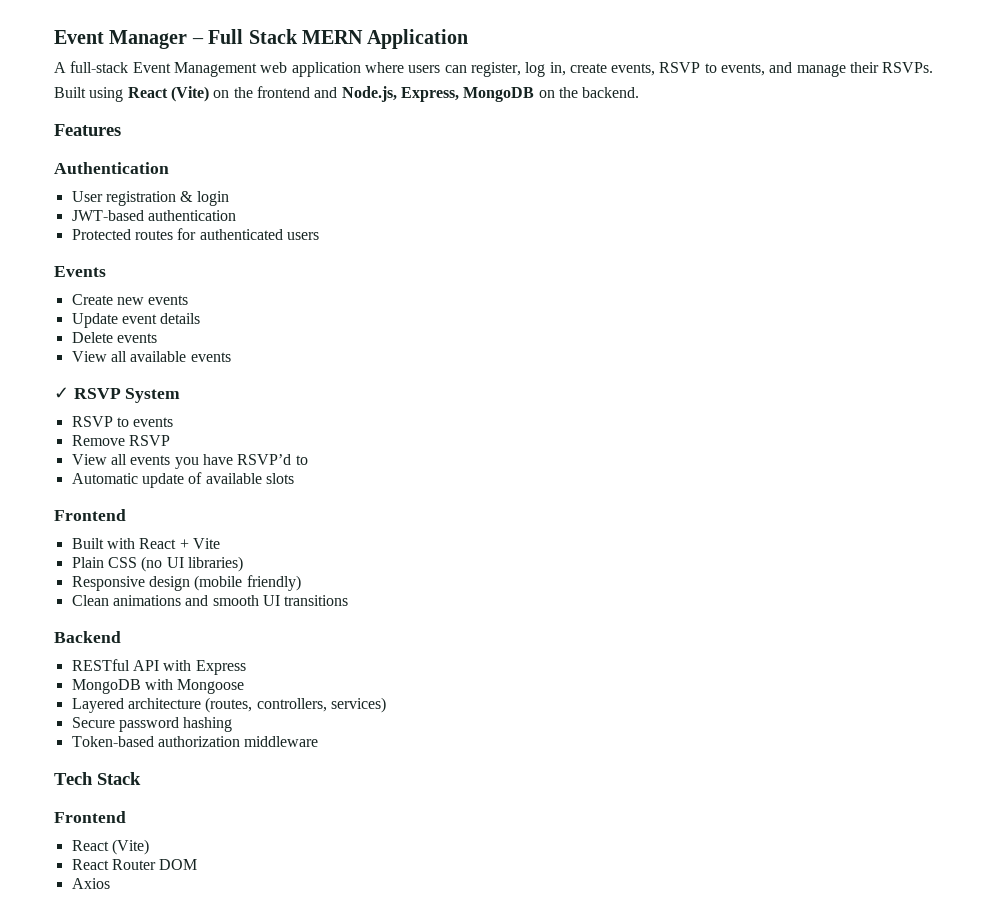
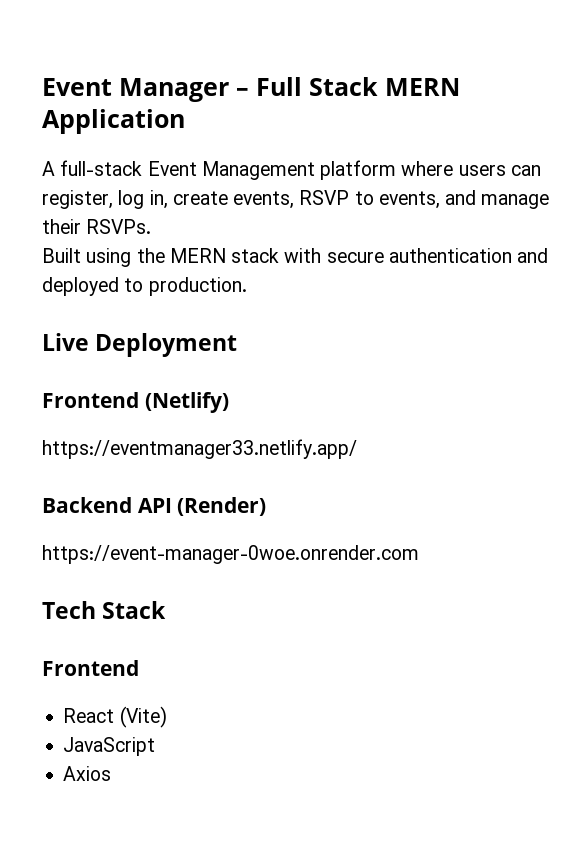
[260,62,361,77] web application -> [320,160,397,180] platform
[127,86,640,102] [54,124,121,136] [54,162,169,174] [71,191,229,206] [71,210,236,221] [71,228,319,240] [54,266,106,277] [71,294,189,305] [71,313,201,328] [71,332,157,343] [71,351,231,362] [54,387,181,403] [71,416,174,427] [71,435,170,446] [71,454,308,469] [71,472,294,488] [54,509,126,521] [71,538,220,549] [71,556,243,572] [71,575,301,591] [71,595,349,606] [54,631,121,643] [71,659,246,675] [71,679,245,694] [71,697,386,713] [71,717,233,732] [71,736,319,747] React (Vite) on the frontend and Node.js, Express, MongoDB on the backend. // Features // Authentication // User registration & login // JWT-based authentication // Protected routes for authenticated users // Events // Create new events // Update event details // Delete events // View all available events // ✓ RSVP System // RSVP to events // Remove RSVP // View all events you have RSVP’d to // Automatic update of available slots // Frontend // Built with React + Vite // Plain CSS (no UI libraries) // Responsive design (mobile friendly) // Clean animations and smooth UI transitions // Backend // RESTful API with Express // MongoDB with Mongoose // Layered architecture (routes, controllers, services) // Secure password hashing // Token-based authorization middleware -> [136,248,549,263] [42,277,247,296] [42,333,238,357] [42,392,229,413] [42,439,357,459] [42,497,267,516] [42,545,419,564] the MERN stack with secure authentication and deployed to production. // Live Deployment // Frontend (Netlify) // https://eventmanager33.netlify.app/ // Backend API (Render) // https://event-manager-0woe.onrender.com
[71,859,198,870] React Router DOM -> [63,737,156,756] JavaScript

